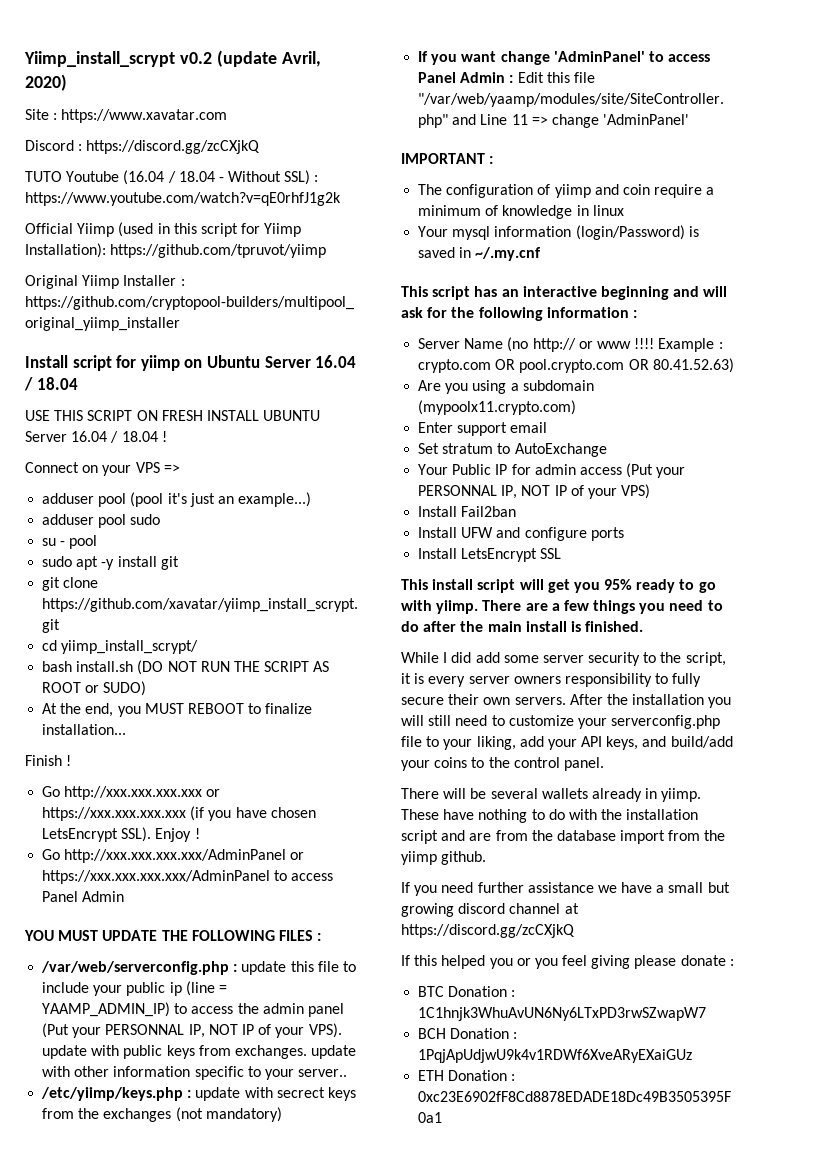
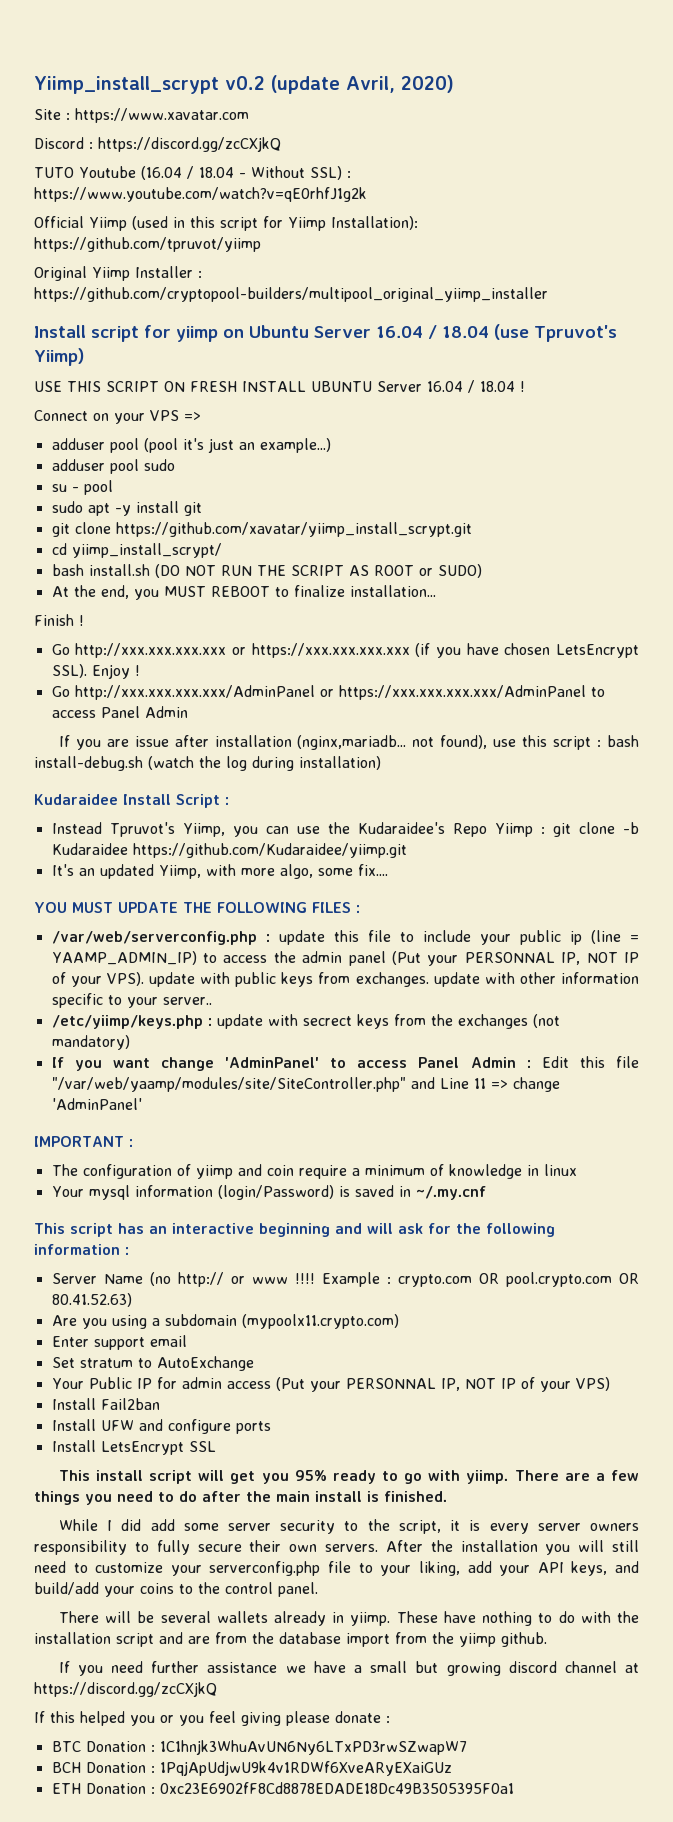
(78, 383) none -> [494,324,617,342] [34,348,84,366] (use Tpruvot's Yiimp)
(125, 896) none -> [58,735,639,750] [34,756,381,771] [34,794,229,808] [51,822,639,837] [51,843,407,858] [51,864,388,879] // If you are issue after installation (nginx,mariadb... not found), use this script : bash install-debug.sh (watch the log during installation) // Kudaraidee Install Script : // Instead Tpruvot's Yiimp, you can use the Kudaraidee's Repo Yiimp : git clone -b Kudaraidee https://github.com/Kudaraidee/yiimp.git // It's an updated Yiimp, with more algo, some fix....

